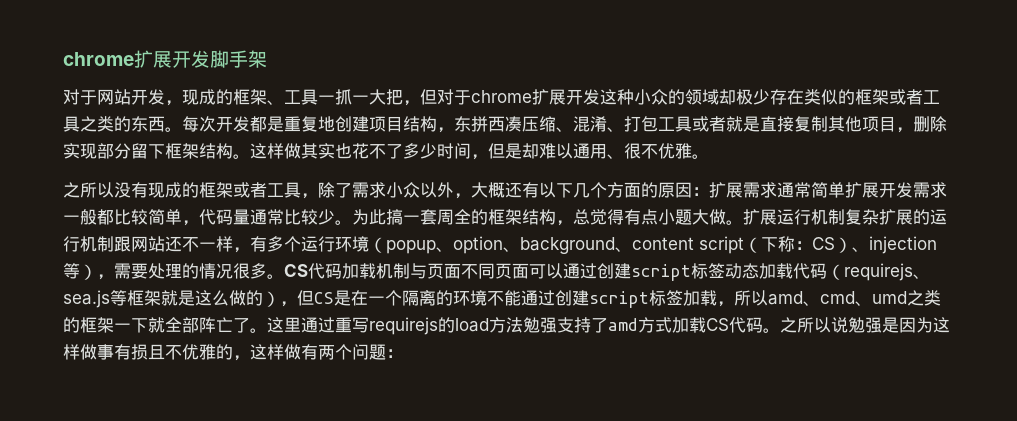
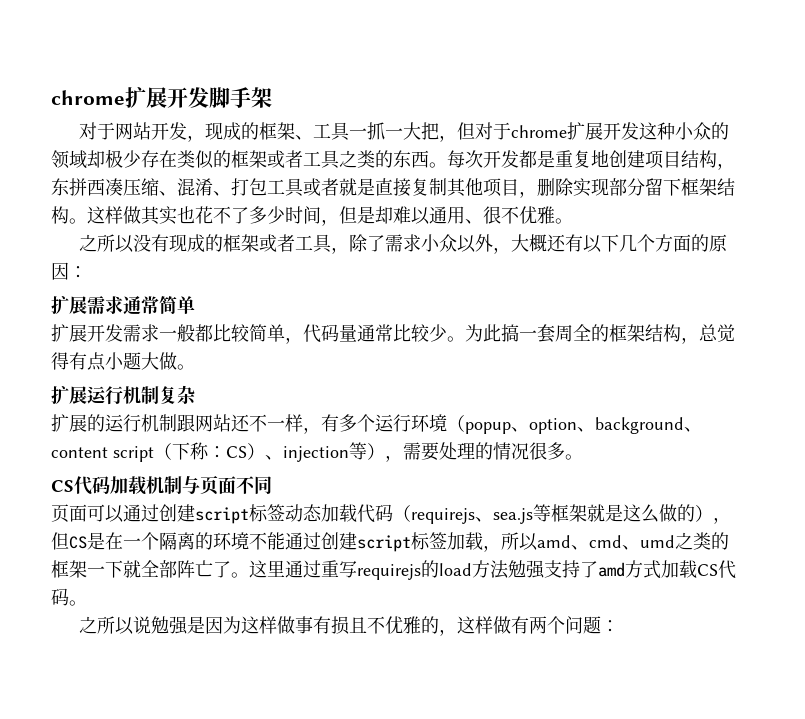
(709, 191) none -> (87, 272) //
(845, 190) none -> (195, 305) //
(743, 222) none -> (195, 367) //
(879, 217) none -> (196, 394) //
(284, 276) none -> (583, 457) //
(495, 271) none -> (272, 485) //
(780, 330) none -> (87, 603) //

